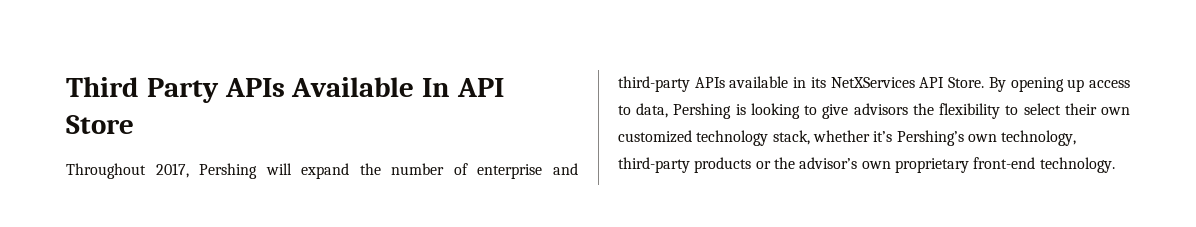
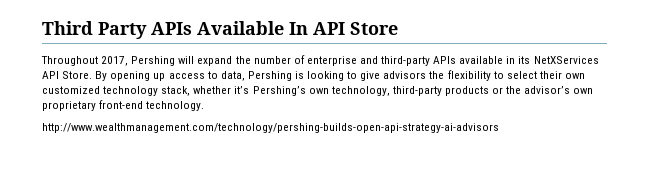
(1115, 165) none -> [42,123,499,133] // http://www.wealthmanagement.com/technology/pershing-builds-open-api-strategy-ai-advisors

